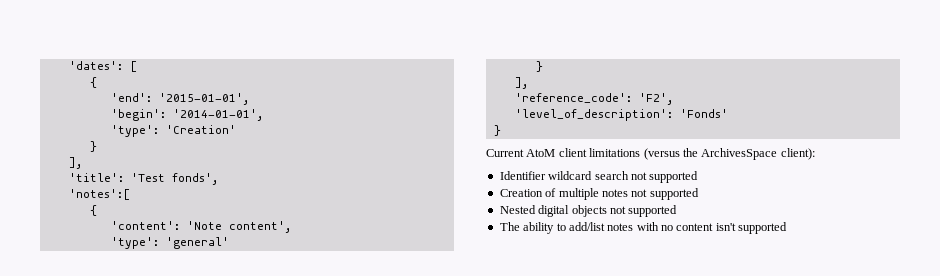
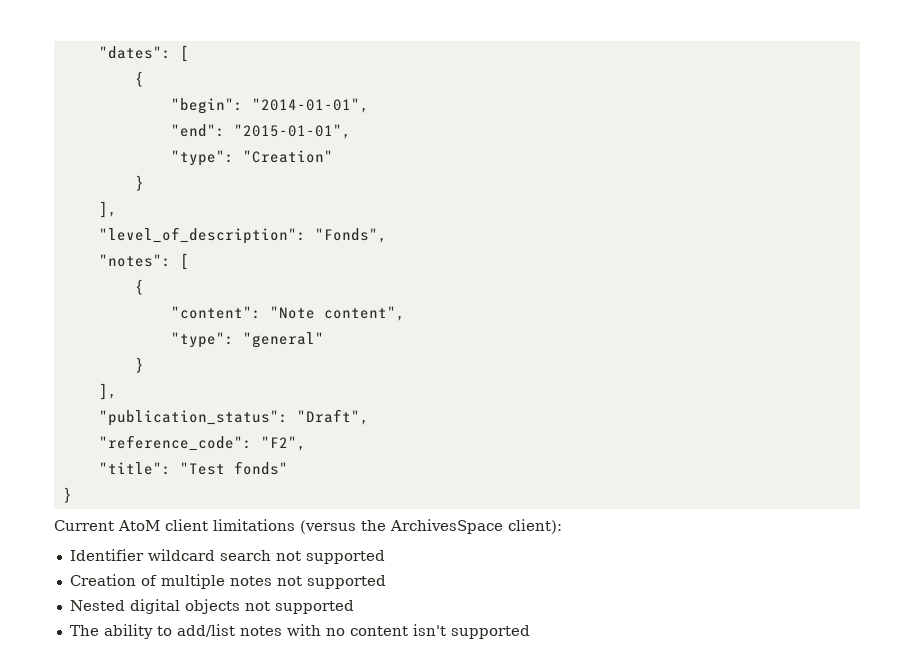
[68,61,137,72] [89,77,97,88] [110,93,249,105] [110,109,263,121] [110,125,236,137] [89,141,97,152] [68,157,82,169] [68,173,218,185] [68,189,130,200] [89,205,97,216] [110,221,291,233] [110,237,229,249] [535,61,543,72] [514,77,528,89] [514,93,673,105] [514,109,728,121] 'dates': [ // { // 'end': '2015-01-01', // 'begin': '2014-01-01', // 'type': 'Creation' // } // ], // 'title': 'Test fonds', // 'notes':[ // { // 'content': 'Note content', // 'type': 'general' // } // ], // 'reference_code': 'F2', // 'level_of_description': 'Fonds' -> [98,45,189,62] [134,71,144,87] [170,98,369,114] [170,124,351,139] [170,150,333,166] [134,175,144,191] [98,201,117,218] [98,227,387,244] [98,253,189,270] [134,279,144,295] [170,306,405,321] [170,332,324,348] [134,357,144,373] [98,383,117,400] [98,409,369,426] [98,435,306,451] [98,461,288,475] "dates": [ // { // "begin": "2014-01-01", // "end": "2015-01-01", // "type": "Creation" // } // ], // "level_of_description": "Fonds", // "notes": [ // { // "content": "Note content", // "type": "general" // } // ], // "publication_status": "Draft", // "reference_code": "F2", // "title": "Test fonds"

